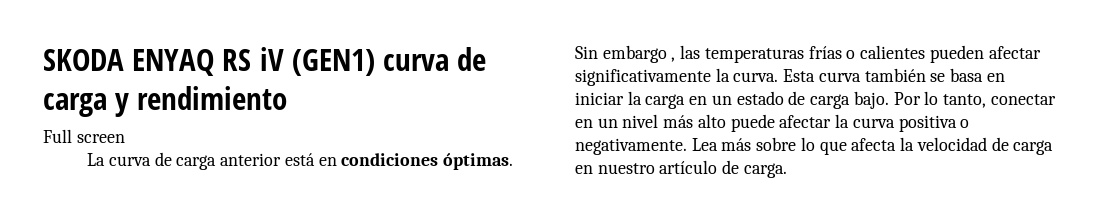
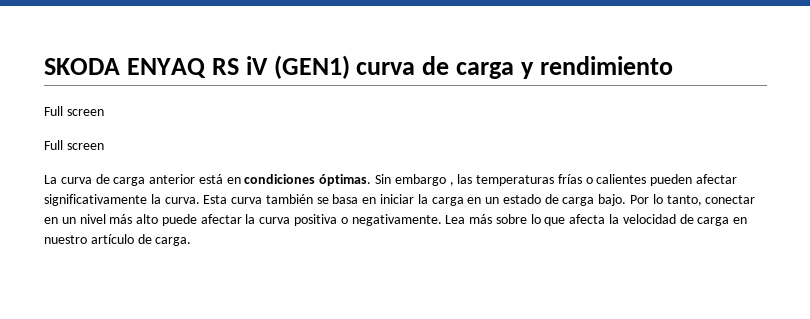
(125, 138) none -> [44,140,104,150] // Full screen

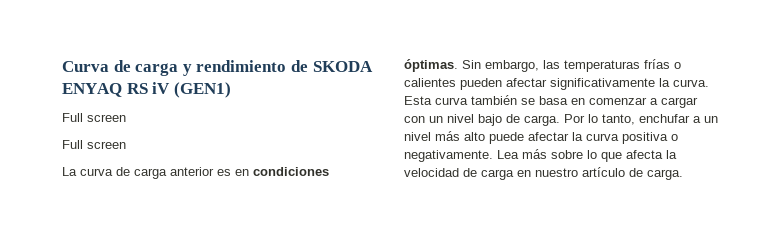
(44, 66) none -> [62,60,308,76] Curva de carga y rendimiento de
[356,56,673,79] curva de carga y rendimiento -> (231, 90) none
[198,174,223,184] está -> [217,169,231,176] es
[394,174,454,186] embargo , -> [485,60,539,72] embargo,
[380,194,627,206] iniciar la carga en un estado de carga bajo. -> [589,97,698,108] [404,114,560,126] comenzar a cargar con un nivel bajo de carga.
[705,195,756,204] [44,217,58,224] conectar en -> [639,114,701,123] enchufar a

